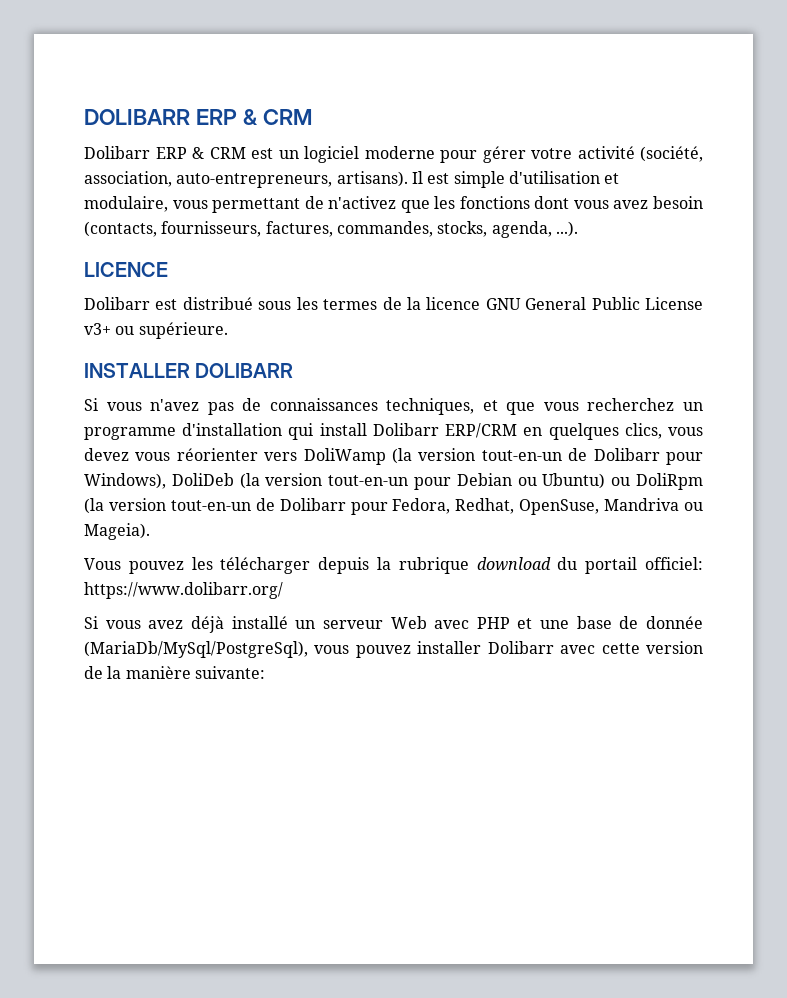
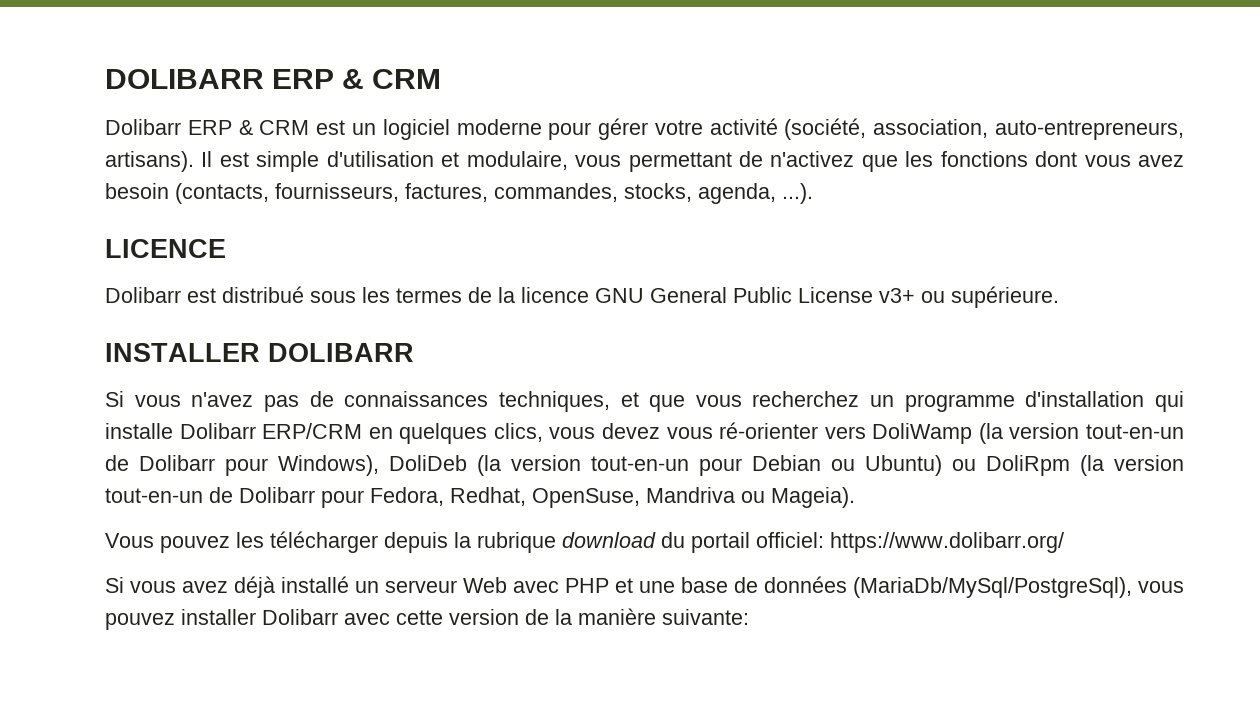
[319,423,367,436] install -> [105,423,173,439] installe
[176,448,258,461] réorienter -> [719,422,819,439] ré-orienter
[646,616,703,629] donnée -> [764,576,847,593] données

